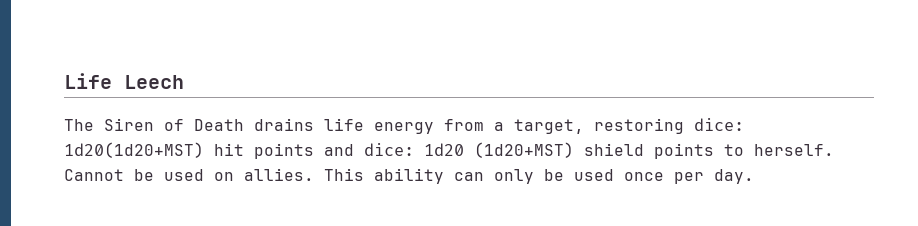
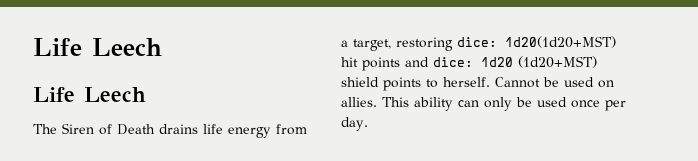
[64,73,184,89] Life Leech -> [33,38,162,56] [33,87,146,102] Life Leech // Life Leech

